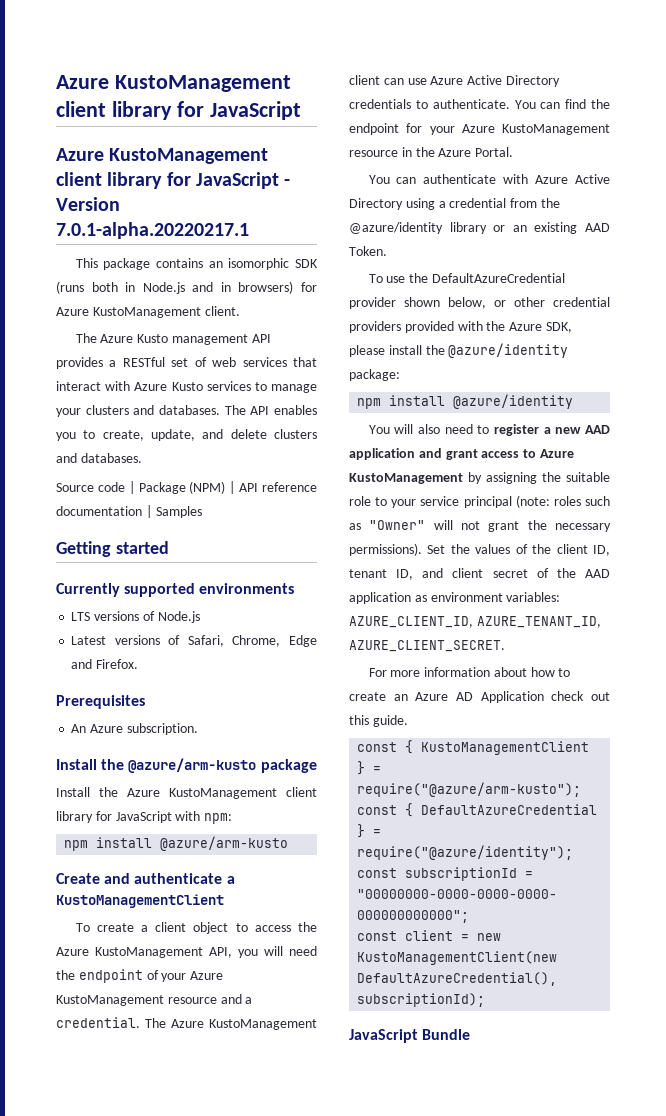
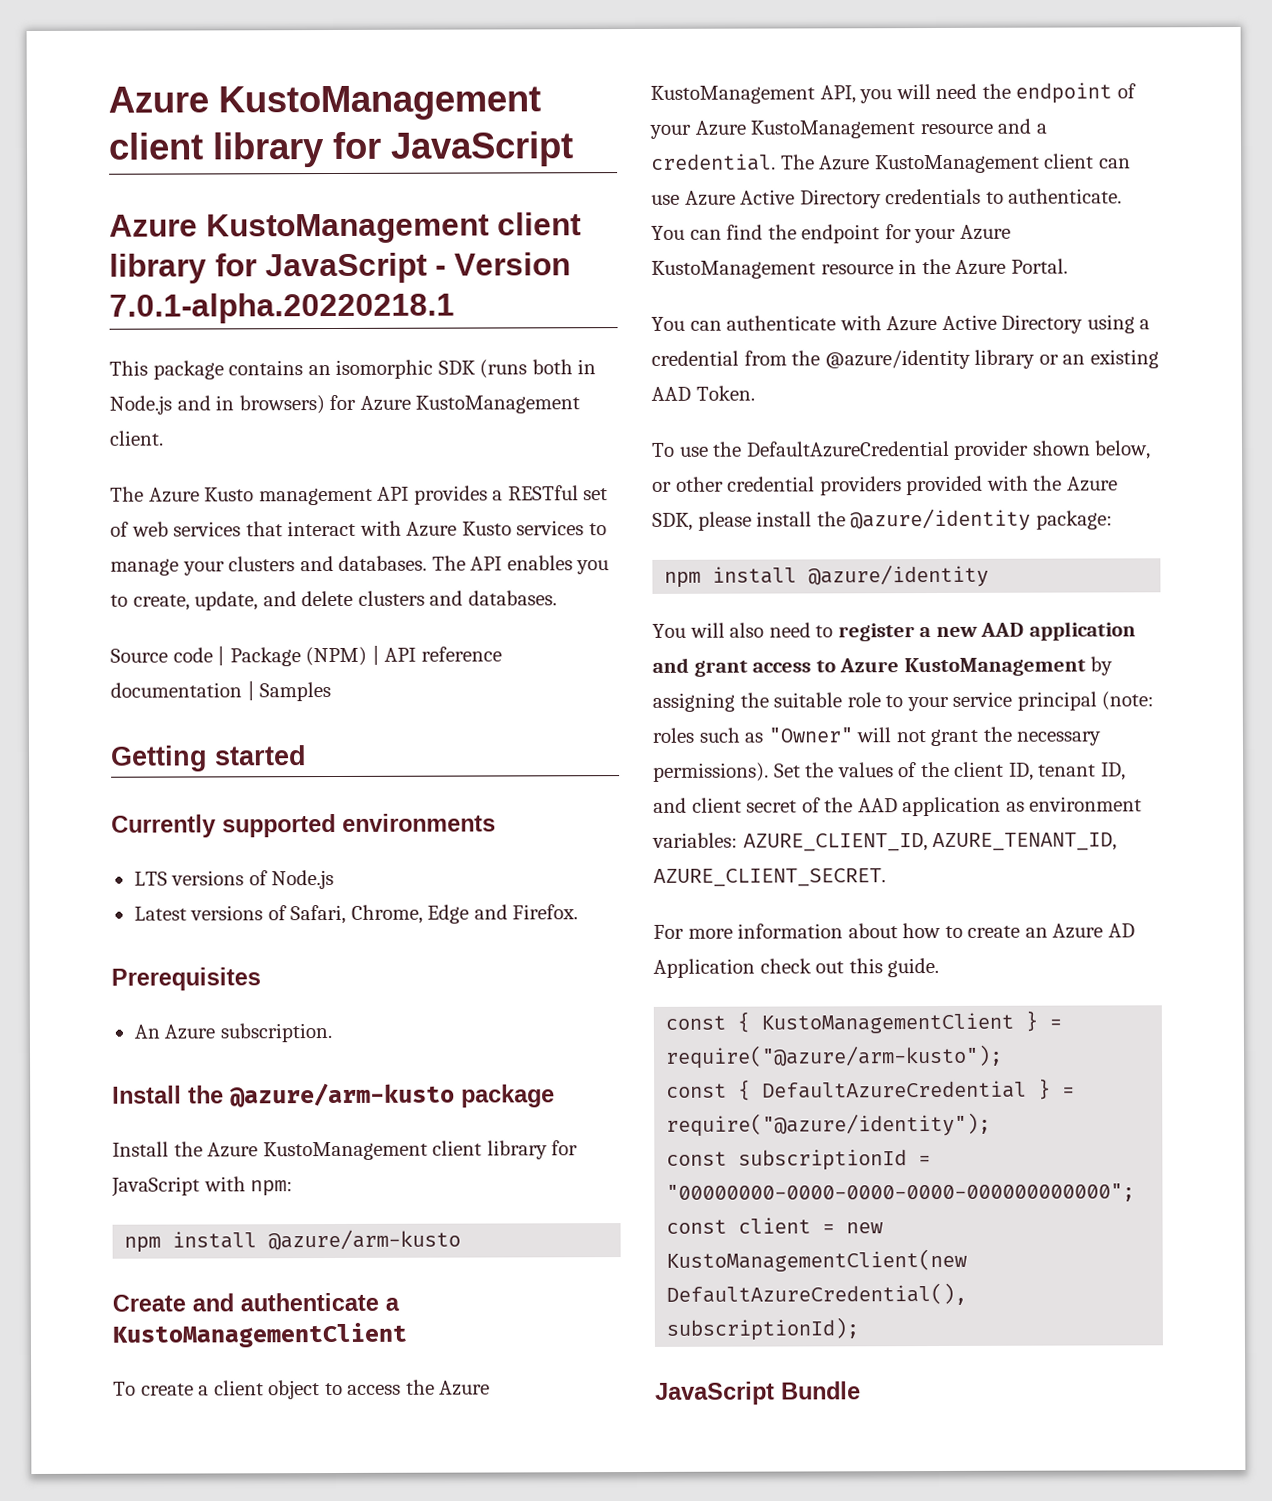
[56,222,249,239] 7.0.1-alpha.20220217.1 -> [109,292,455,324] 7.0.1-alpha.20220218.1

